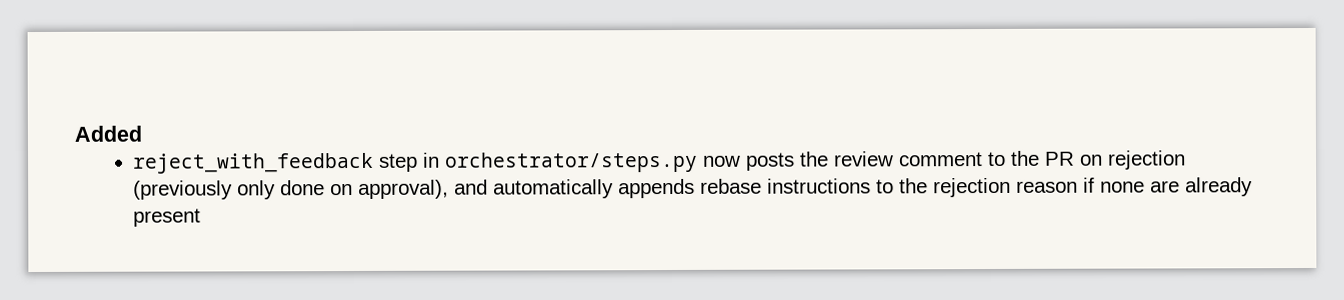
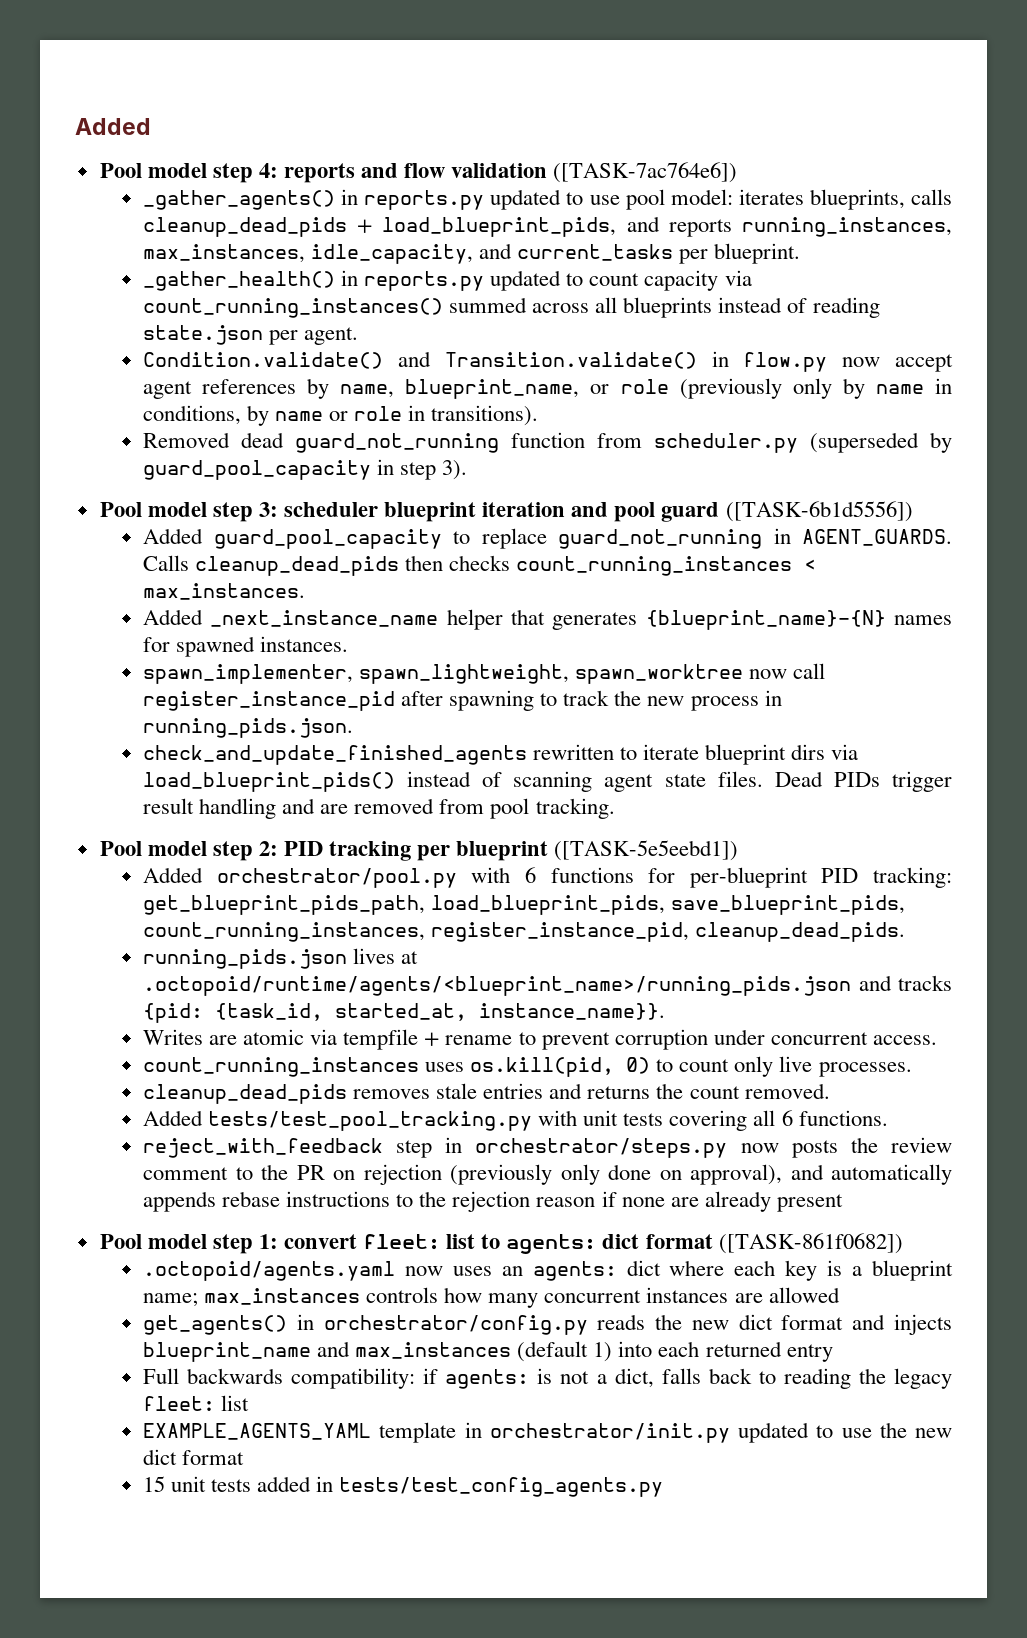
[74,125,142,142] Added -> [75,118,151,135] [99,162,738,183] [142,189,953,210] [142,216,952,237] [142,243,801,264] [142,270,752,291] [142,297,880,318] [142,325,359,345] [142,351,954,372] [142,378,953,399] [142,405,539,426] [142,432,952,453] [142,459,468,480] [99,501,913,522] [142,528,953,549] [142,555,817,576] [142,583,305,600] [142,609,953,630] [142,636,349,657] [142,663,826,684] [142,690,782,711] [142,718,353,738] [142,744,859,765] [142,771,952,792] [142,798,615,819] [99,840,739,861] [142,867,952,888] [142,895,906,915] [142,922,906,942] [142,948,419,969] [142,975,953,996] [142,1003,665,1023] [142,1029,937,1050] [142,1056,912,1077] [142,1083,830,1104] [142,1110,888,1131] Added // Pool model step 4: reports and flow validation ([TASK-7ac764e6]) // _gather_agents() in reports.py updated to use pool model: iterates blueprints, calls cleanup_dead_pids + load_blueprint_pids, and reports running_instances, max_instances, idle_capacity, and current_tasks per blueprint. // _gather_health() in reports.py updated to count capacity via count_running_instances() summed across all blueprints instead of reading state.json per agent. // Condition.validate() and Transition.validate() in flow.py now accept agent references by name, blueprint_name, or role (previously only by name in conditions, by name or role in transitions). // Removed dead guard_not_running function from scheduler.py (superseded by guard_pool_capacity in step 3). // Pool model step 3: scheduler blueprint iteration and pool guard ([TASK-6b1d5556]) // Added guard_pool_capacity to replace guard_not_running in AGENT_GUARDS. Calls cleanup_dead_pids then checks count_running_instances < max_instances. // Added _next_instance_name helper that generates {blueprint_name}-{N} names for spawned instances. // spawn_implementer, spawn_lightweight, spawn_worktree now call register_instance_pid after spawning to track the new process in running_pids.json. // check_and_update_finished_agents rewritten to iterate blueprint dirs via load_blueprint_pids() instead of scanning agent state files. Dead PIDs trigger result handling and are removed from pool tracking. // Pool model step 2: PID tracking per blueprint ([TASK-5e5eebd1]) // Added orchestrator/pool.py with 6 functions for per-blueprint PID tracking: get_blueprint_pids_path, load_blueprint_pids, save_blueprint_pids, count_running_instances, register_instance_pid, cleanup_dead_pids. // running_pids.json lives at .octopoid/runtime/agents/<blueprint_name>/running_pids.json and tracks {pid: {task_id, started_at, instance_name}}. // Writes are atomic via tempfile + rename to prevent corruption under concurrent access. // count_running_instances uses os.kill(pid, 0) to count only live processes. // cleanup_dead_pids removes stale entries and returns the count removed. // Added tests/test_pool_tracking.py with unit tests covering all 6 functions.
(202, 217) none -> [99,1233,903,1254] [142,1260,953,1281] [142,1287,840,1308] [142,1314,952,1335] [142,1341,833,1362] [142,1368,953,1389] [142,1395,250,1411] [142,1422,952,1443] [142,1449,245,1465] [142,1476,664,1497] // Pool model step 1: convert fleet: list to agents: dict format ([TASK-861f0682]) // .octopoid/agents.yaml now uses an agents: dict where each key is a blueprint name; max_instances controls how many concurrent instances are allowed // get_agents() in orchestrator/config.py reads the new dict format and injects blueprint_name and max_instances (default 1) into each returned entry // Full backwards compatibility: if agents: is not a dict, falls back to reading the legacy fleet: list // EXAMPLE_AGENTS_YAML template in orchestrator/init.py updated to use the new dict format // 15 unit tests added in tests/test_config_agents.py

